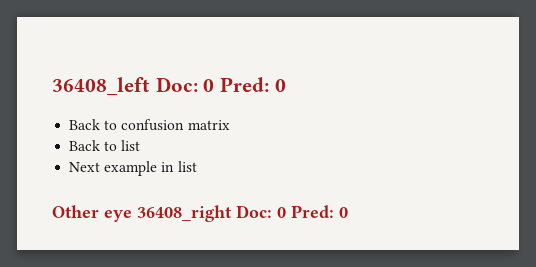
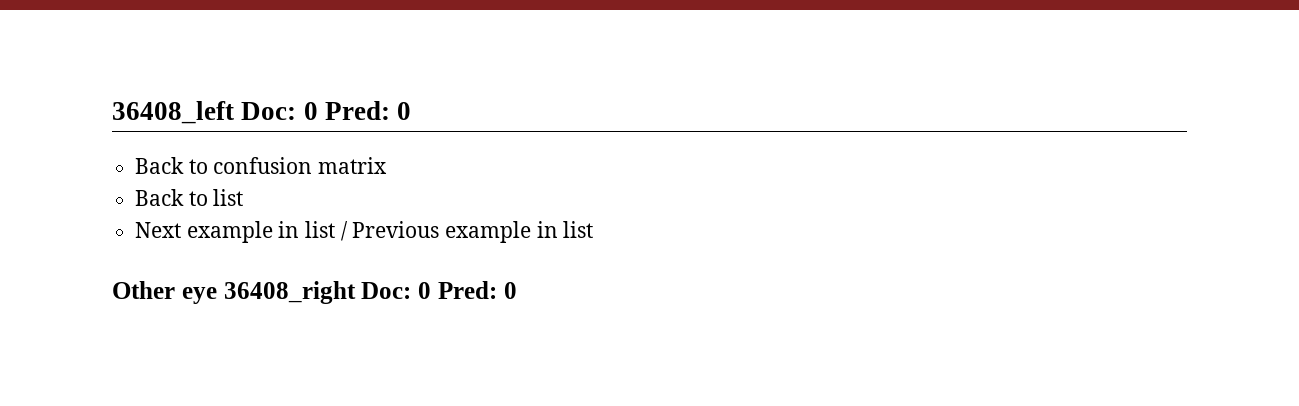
(197, 166) none -> [340,221,594,243] / Previous example in list

